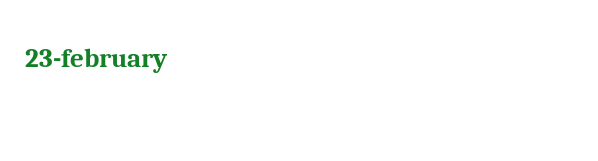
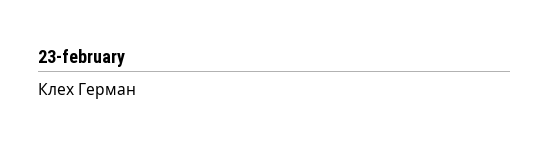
(168, 60) none -> [38,83,137,99] // Клех Герман

